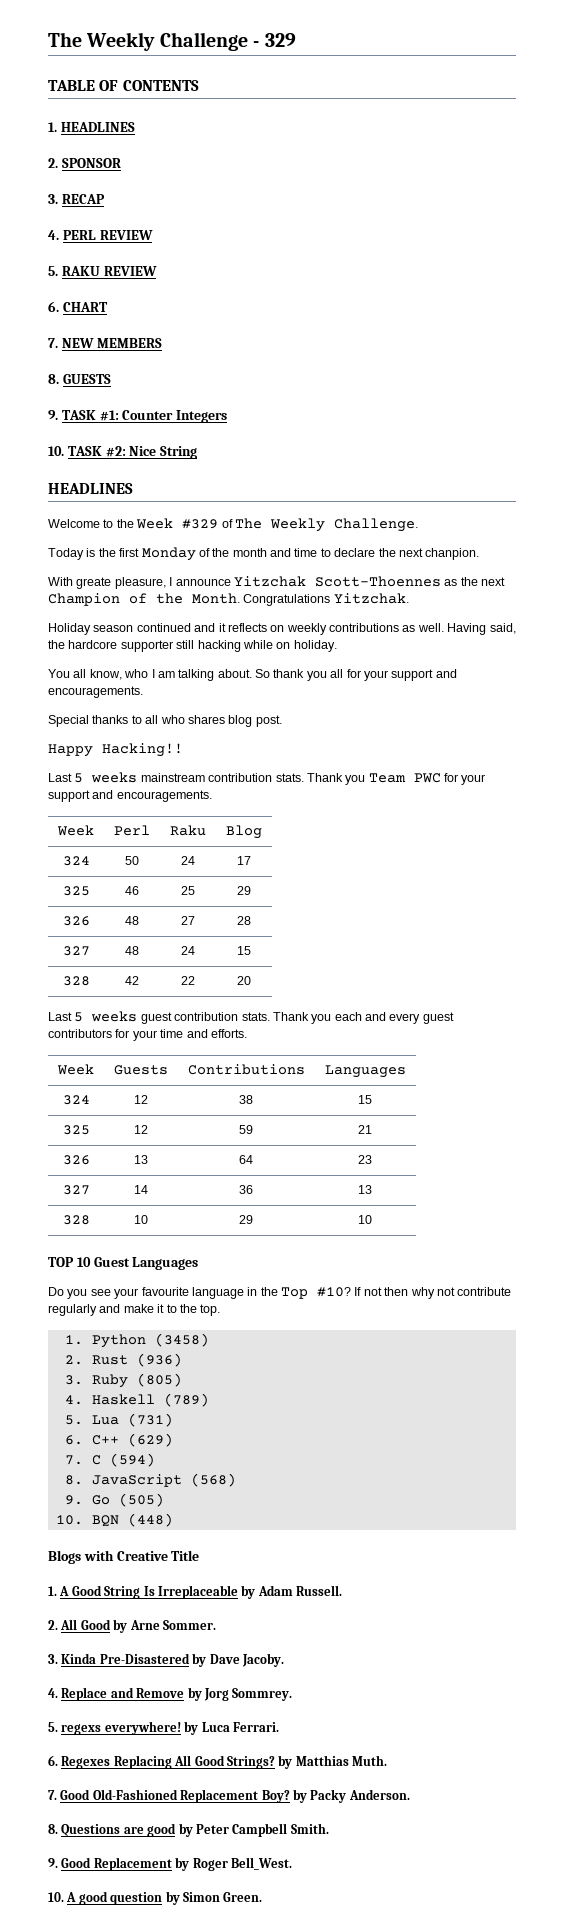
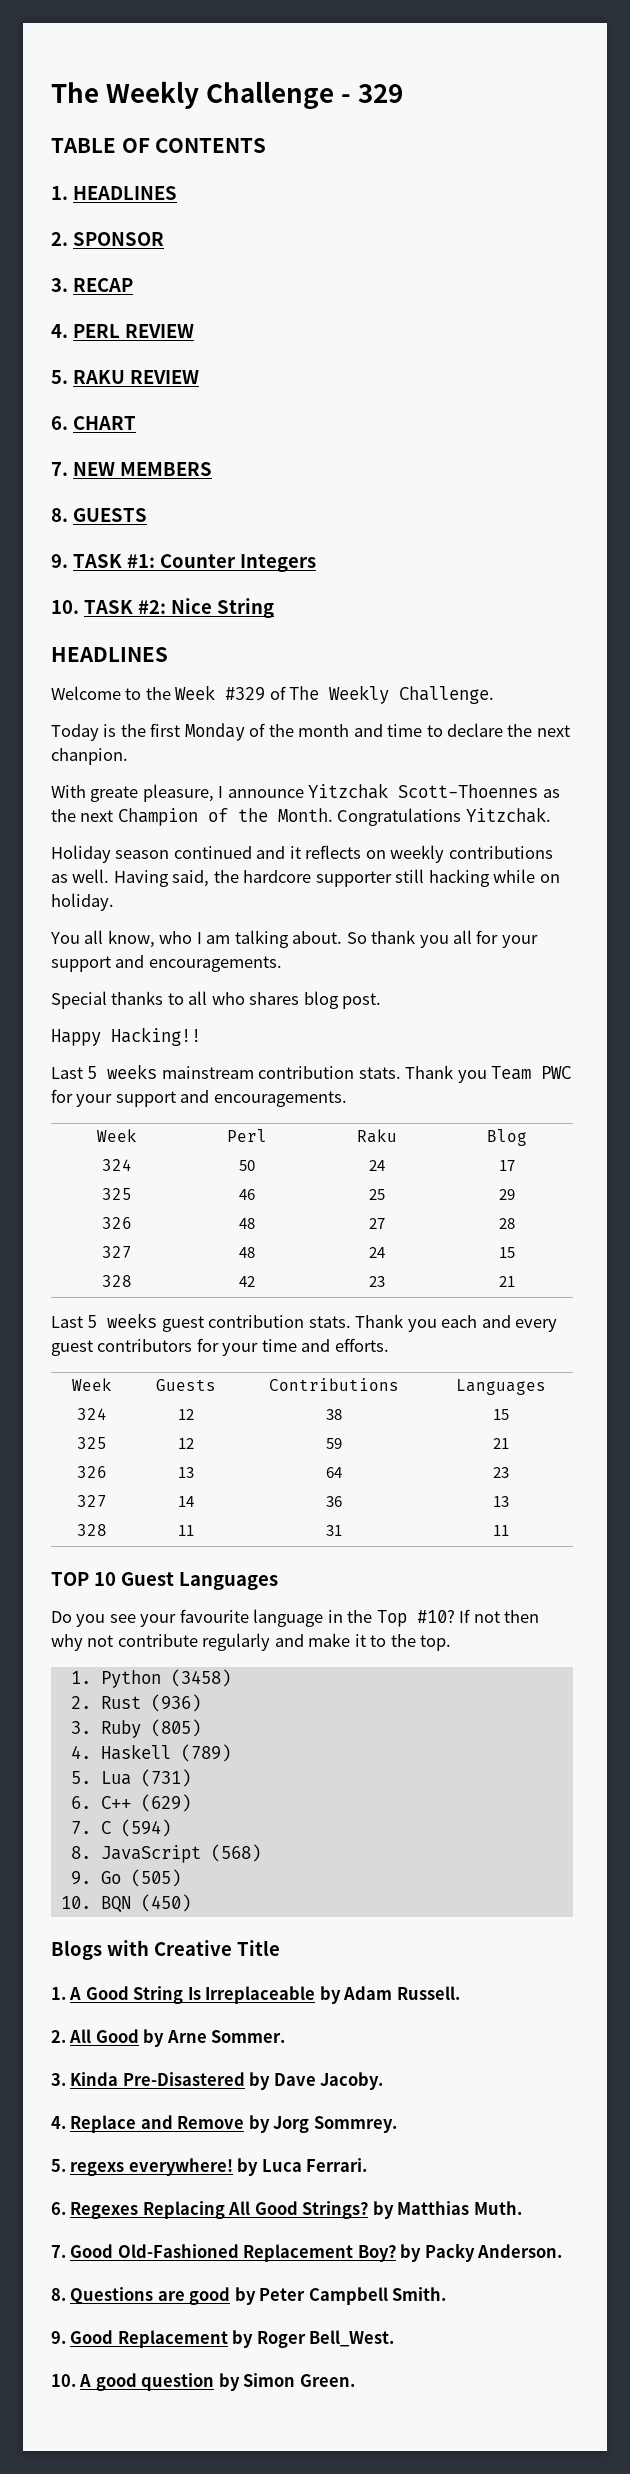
[180,976,195,985] [236,976,251,985] 22 | 20 -> [368,1276,385,1287] [499,1276,515,1287] 23 | 21
[133,1215,148,1224] [239,1215,253,1224] [358,1215,372,1224] 10 | 29 | 10 -> [177,1525,194,1536] [326,1525,342,1536] [493,1525,509,1536] 11 | 31 | 11
[127,1513,173,1527] (448) -> [140,1894,191,1912] (450)

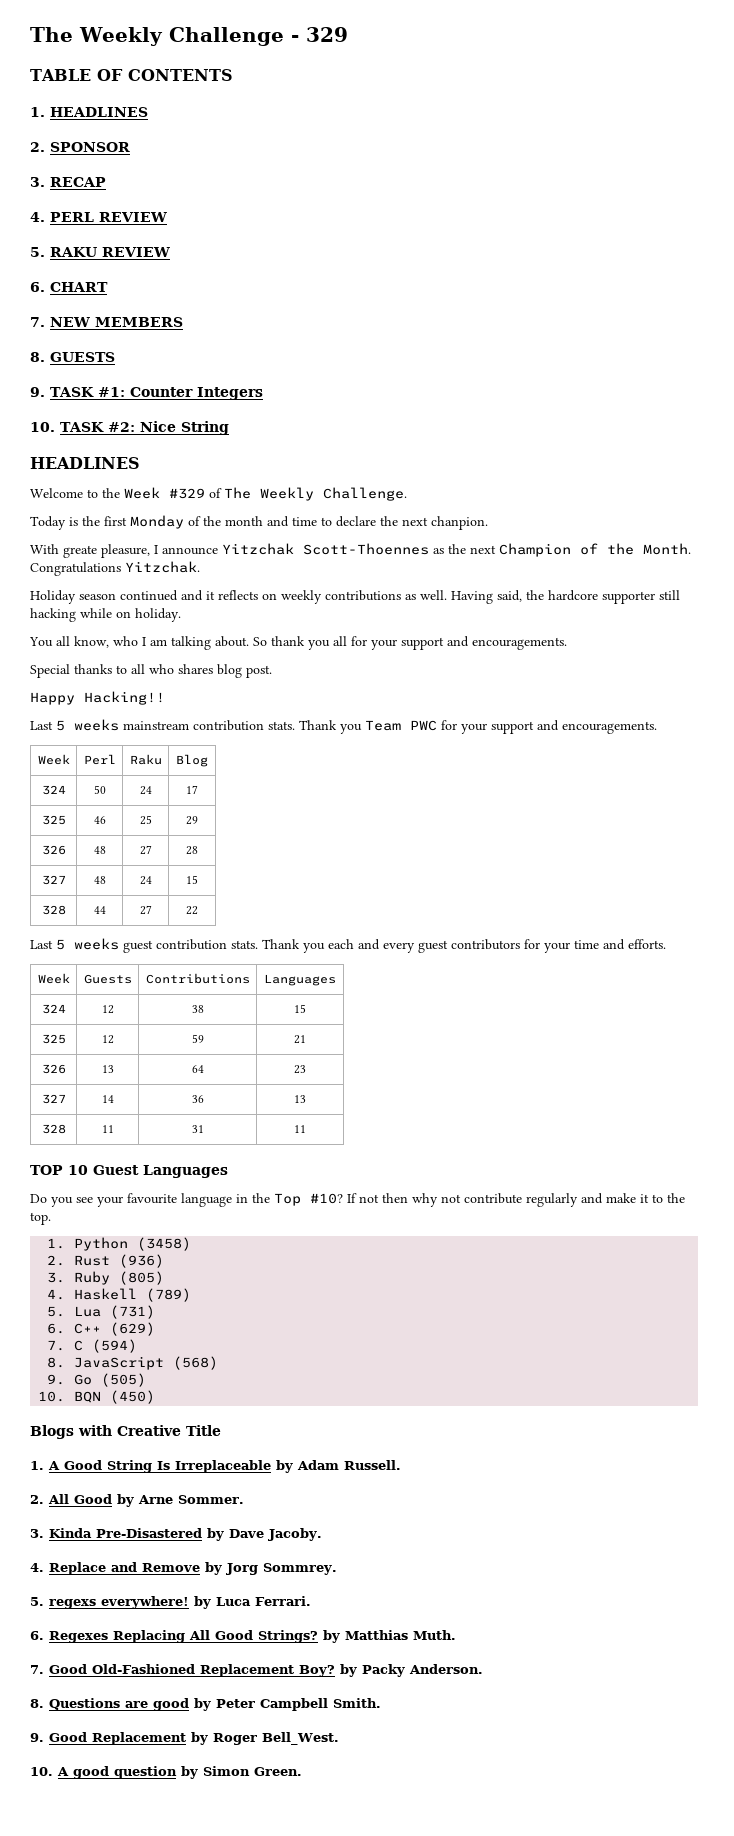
[238,1276,255,1287] [368,1276,385,1287] [499,1276,515,1287] 42 | 23 | 21 -> [93,906,106,914] [139,905,152,915] [186,906,198,915] 44 | 27 | 22

